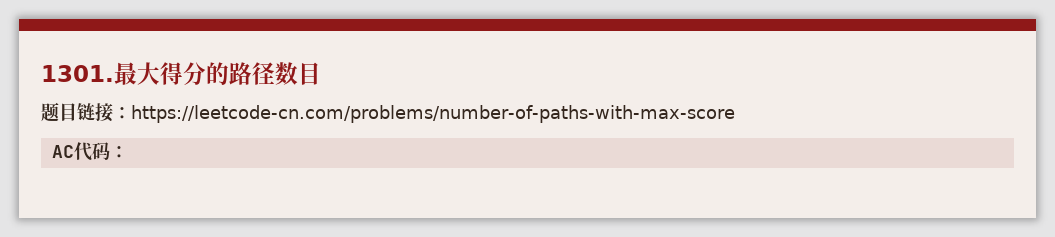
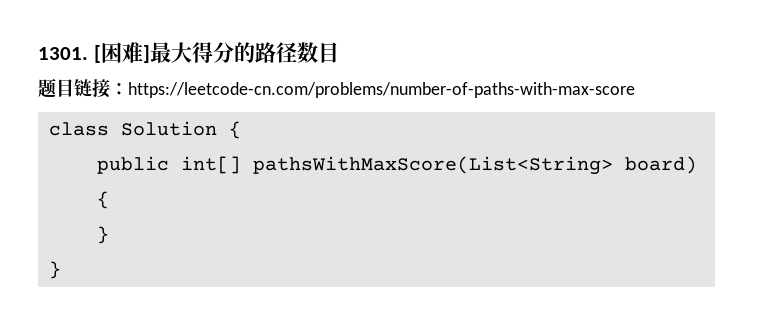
(114, 73) none -> [93,42,150,63] [困难]
[51,142,128,161] AC代码： -> [48,121,241,139] [96,156,697,175] [96,191,109,209] [96,226,109,244] [48,261,61,279] class Solution { // public int[] pathsWithMaxScore(List<String> board) { // } // }

